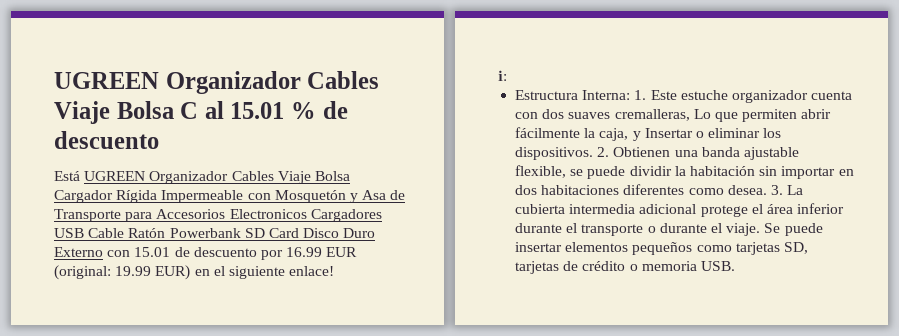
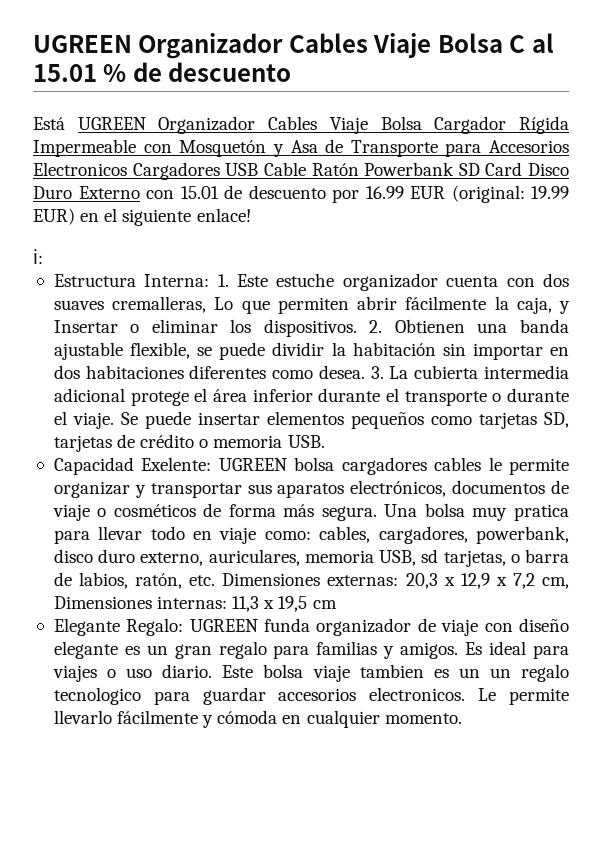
(735, 266) none -> [53,457,570,475] [53,480,569,498] [52,503,569,521] [53,526,569,544] [53,549,570,567] [53,572,570,589] [53,596,337,612] [53,618,569,636] [53,641,570,659] [52,664,570,682] [53,687,570,705] [53,710,462,728] // Capacidad Exelente: UGREEN bolsa cargadores cables le permite organizar y transportar sus aparatos electrónicos, documentos de viaje o cosméticos de forma más segura. Una bolsa muy pratica para llevar todo en viaje como: cables, cargadores, powerbank, disco duro externo, auriculares, memoria USB, sd tarjetas, o barra de labios, ratón, etc. Dimensiones externas: 20,3 x 12,9 x 7,2 cm, Dimensiones internas: 11,3 x 19,5 cm // Elegante Regalo: UGREEN funda organizador de viaje con diseño elegante es un gran regalo para familias y amigos. Es ideal para viajes o uso diario. Este bolsa viaje tambien es un un regalo tecnologico para guardar accesorios electronicos. Le permite llevarlo fácilmente y cómoda en cualquier momento.

